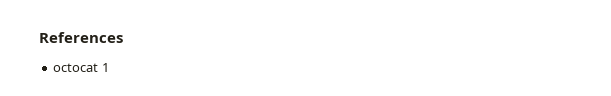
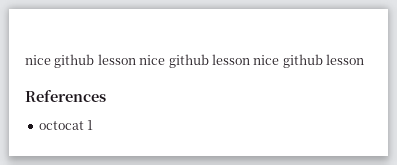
(39, 37) none -> [25,54,364,68] nice github lesson nice github lesson nice github lesson //

